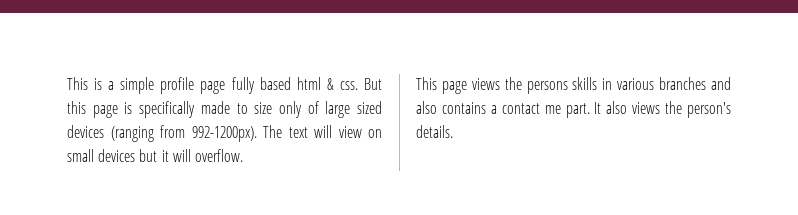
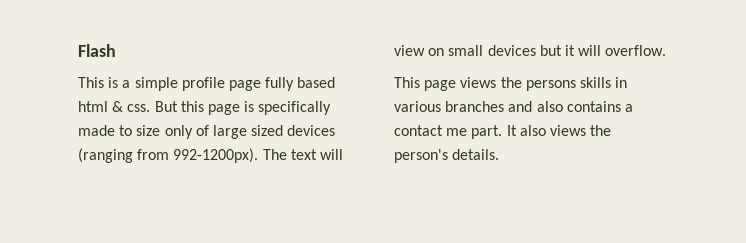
(67, 83) none -> [78,44,116,57] Flash //

